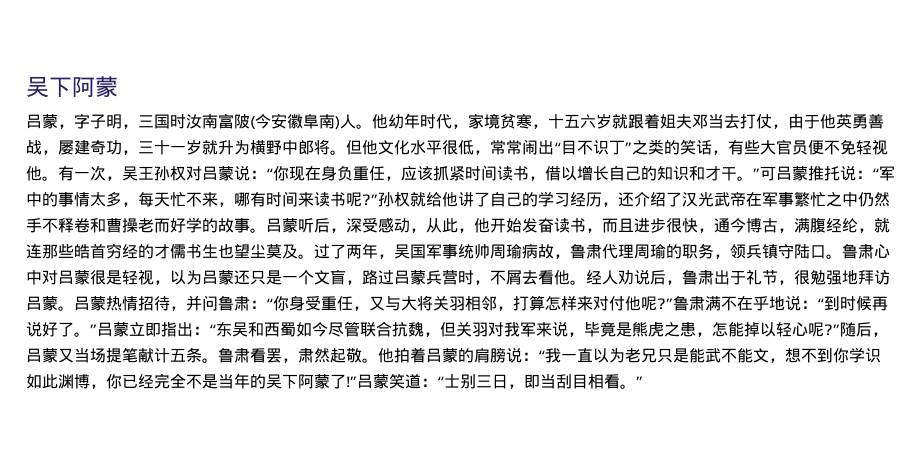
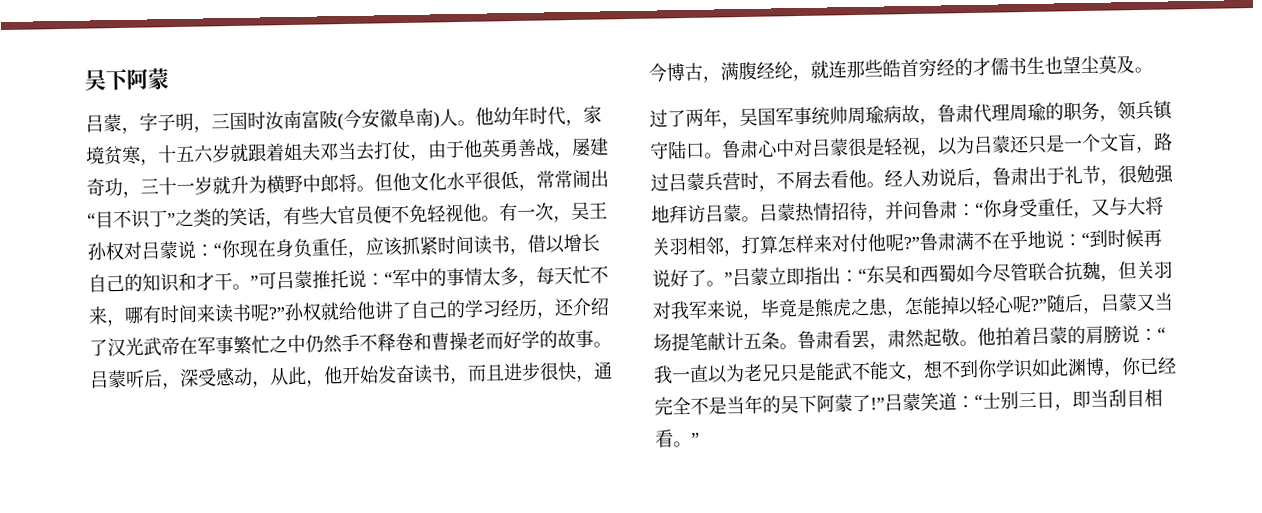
(314, 256) none -> (1153, 70) //

